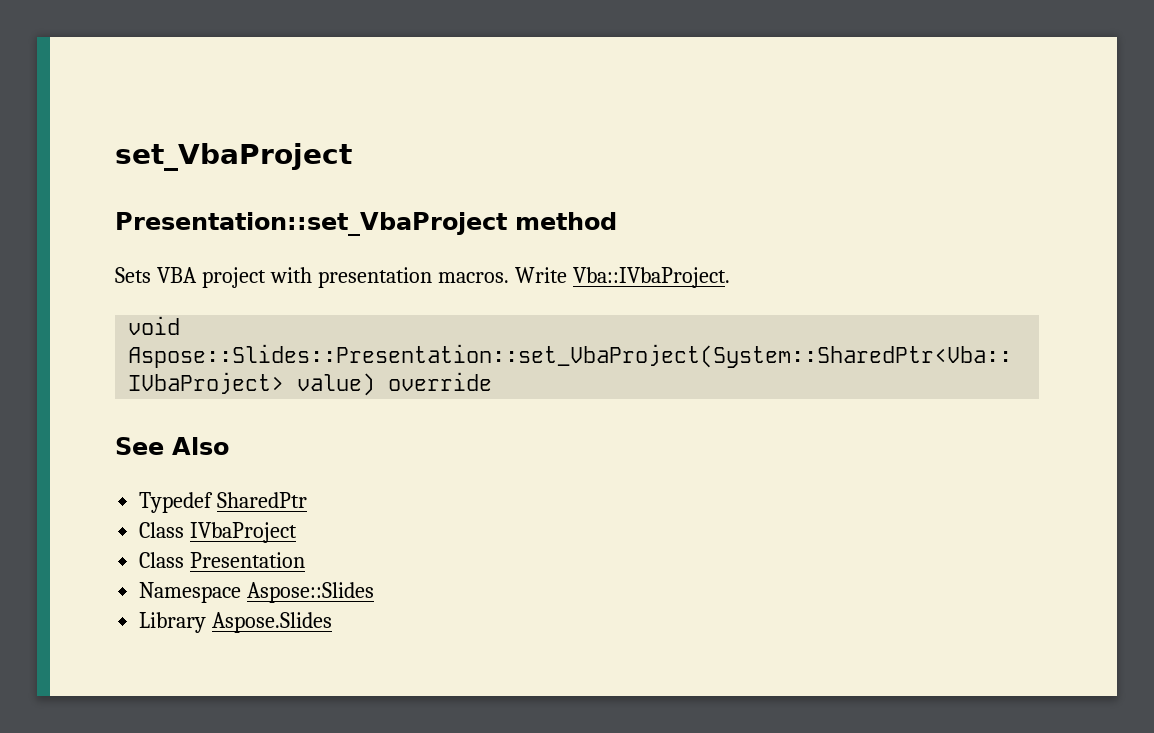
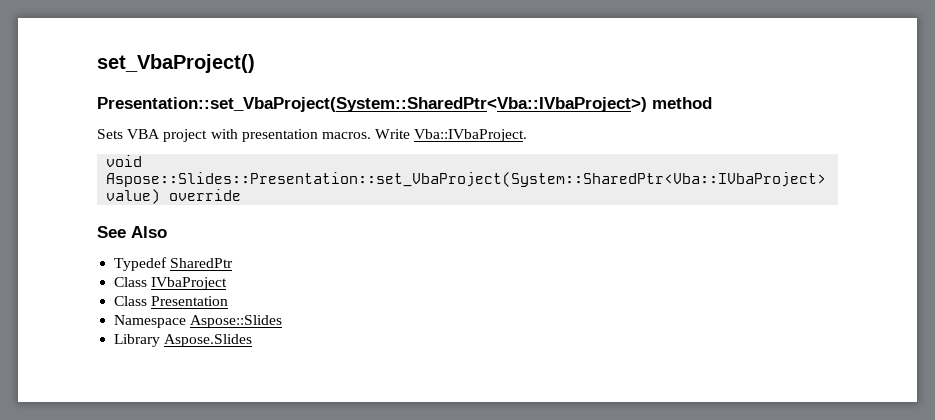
[115,143,352,171] [115,212,507,236] set_VbaProject // Presentation::set_VbaProject -> [97,54,255,73] [97,97,647,112] set_VbaProject() // Presentation::set_VbaProject(System::SharedPtr<Vba::IVbaProject>)

